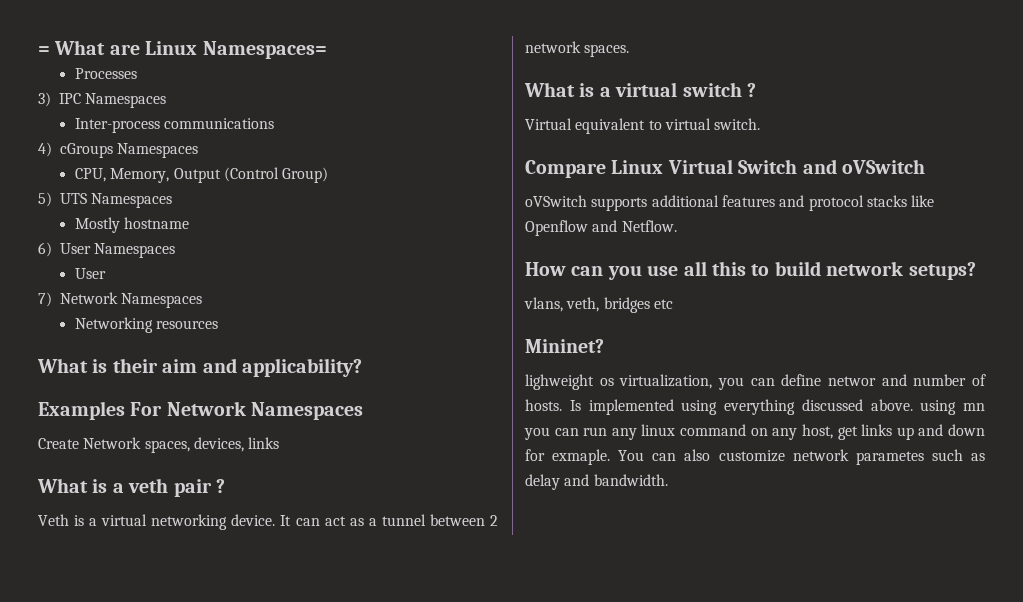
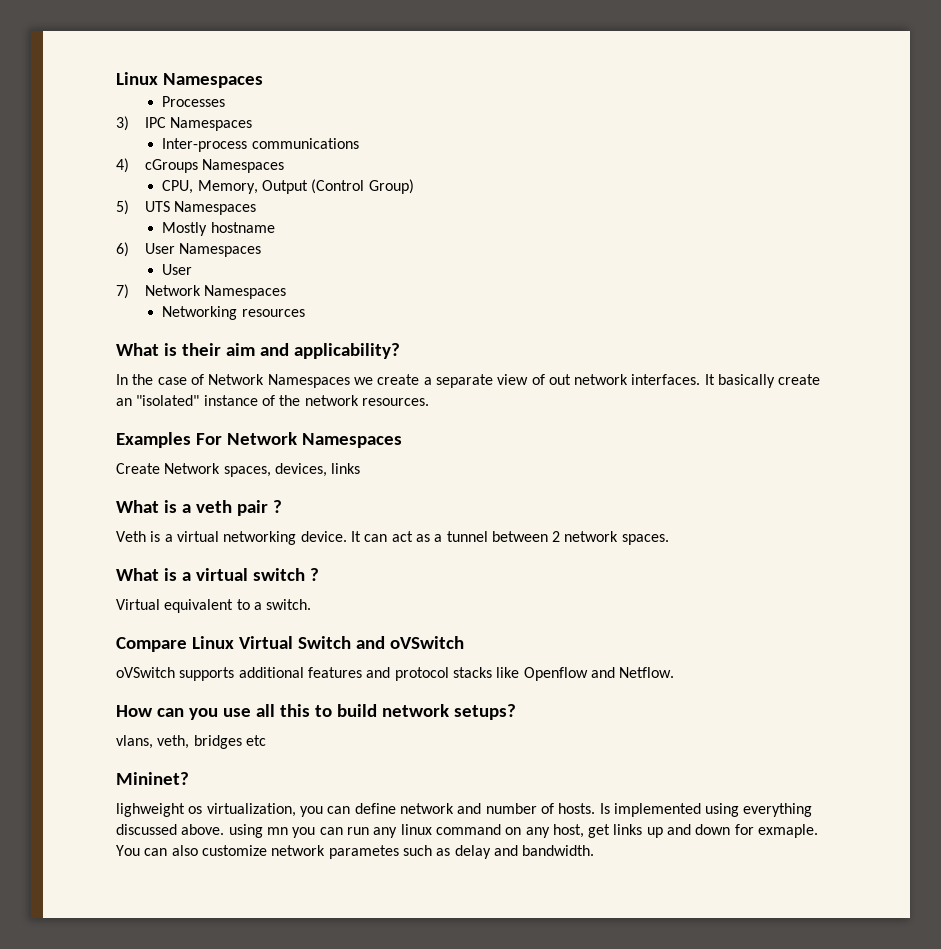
[38,40,327,59] = What are Linux Namespaces= -> [116,72,263,88] Linux Namespaces
(362, 367) none -> [116,374,821,388] [116,395,429,406] // In the case of Network Namespaces we create a separate view of out network interfaces. It basically create an "isolated" instance of the network resources.
[664,118,711,130] virtual -> [253,602,262,610] a
[828,376,876,386] networ -> [399,803,454,814] network

